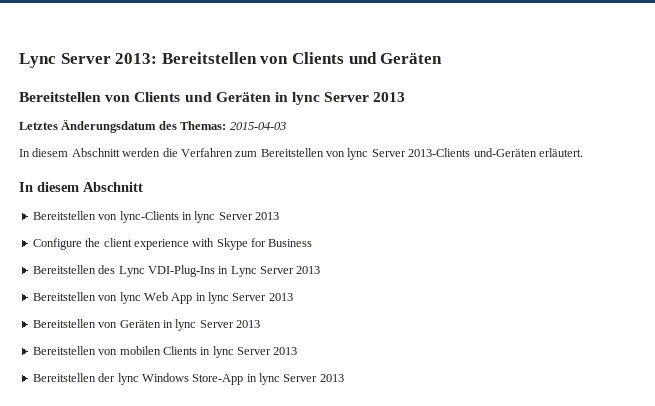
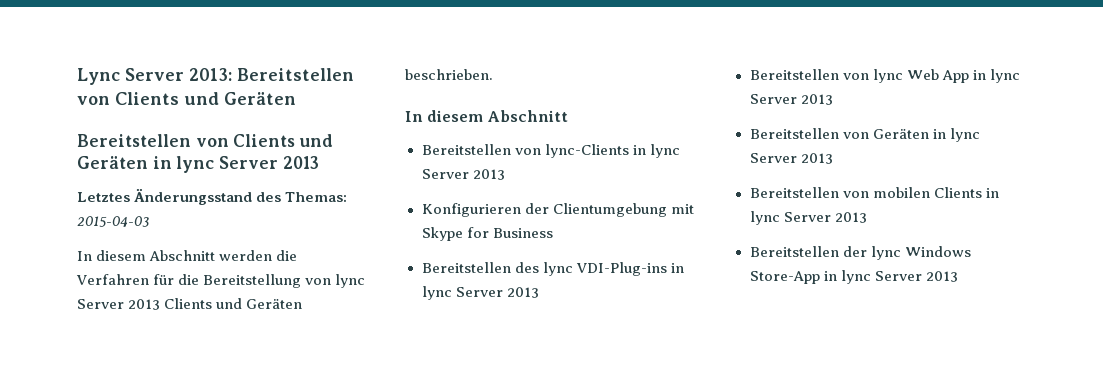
[61,120,157,133] Änderungsdatum -> [134,189,253,205] Änderungsstand
[235,148,583,160] zum Bereitstellen von lync Server 2013-Clients und-Geräten erläutert. -> [153,274,366,288] [77,298,303,310] [405,69,493,80] für die Bereitstellung von lync Server 2013 Clients und Geräten beschrieben.
[32,238,215,250] Configure the client experience with -> [421,203,694,217] Konfigurieren der Clientumgebung mit
[118,265,257,277] Lync VDI-Plug-Ins in Lync -> [542,262,684,276] [421,286,452,300] lync VDI-Plug-ins in lync

